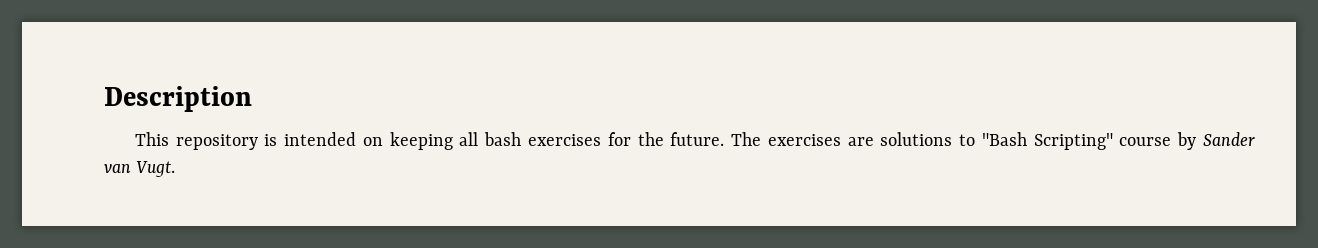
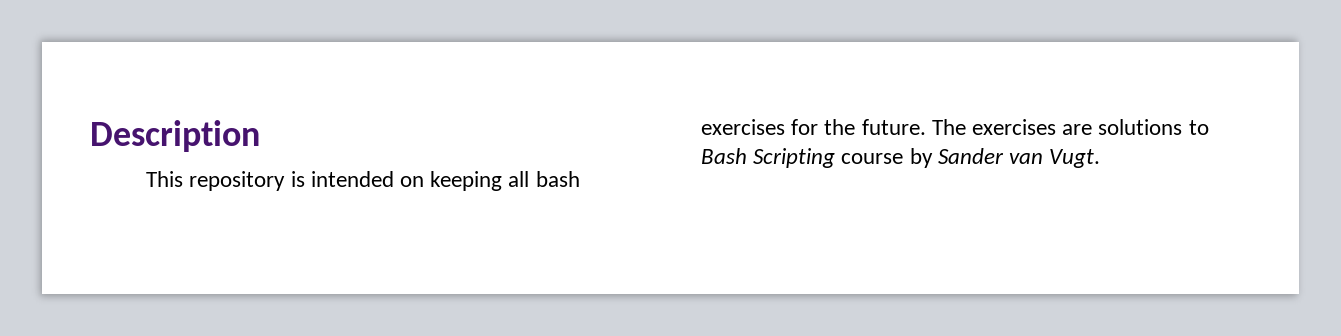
[981,132,1113,150] "Bash Scripting" -> [701,148,836,168] Bash Scripting

